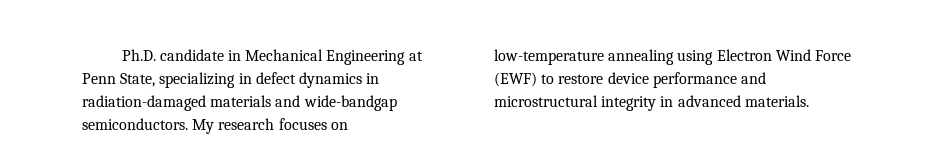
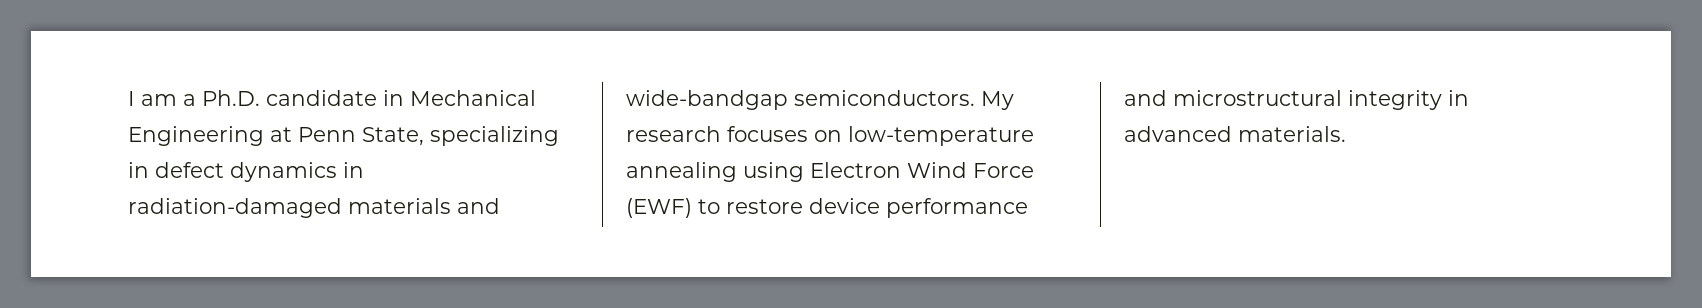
(121, 55) none -> [128,91,196,106] I am a

